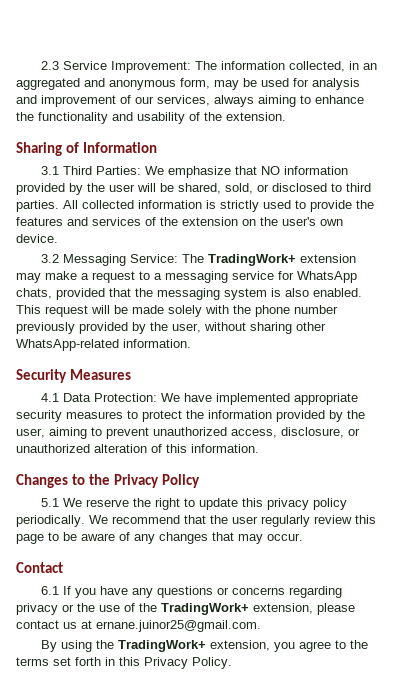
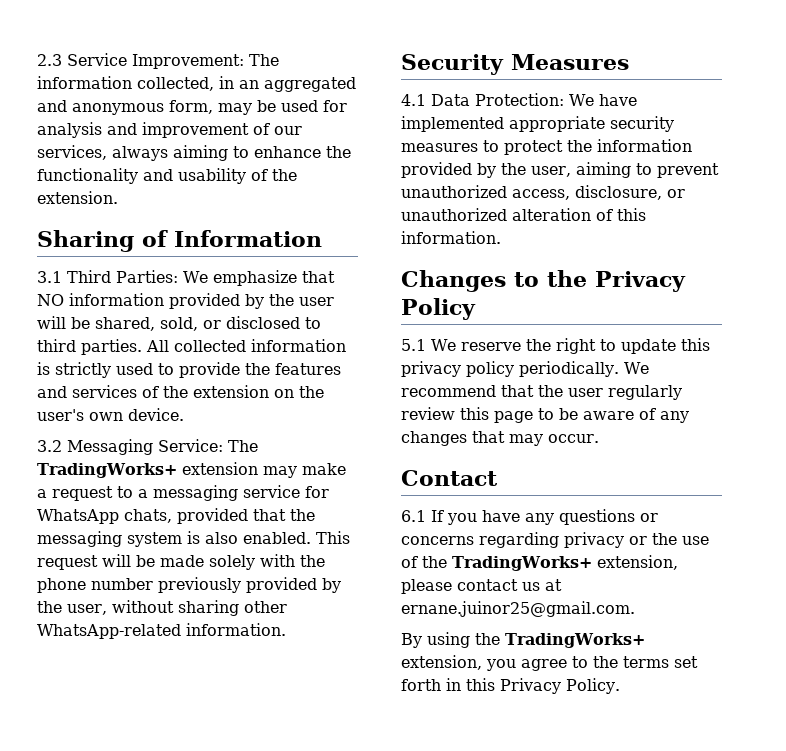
[208,254,297,266] TradingWork+ -> [37,463,177,478] TradingWorks+
[161,603,249,615] TradingWork+ -> [452,556,592,571] TradingWorks+
[118,640,207,652] TradingWork+ -> [505,633,645,648] TradingWorks+

